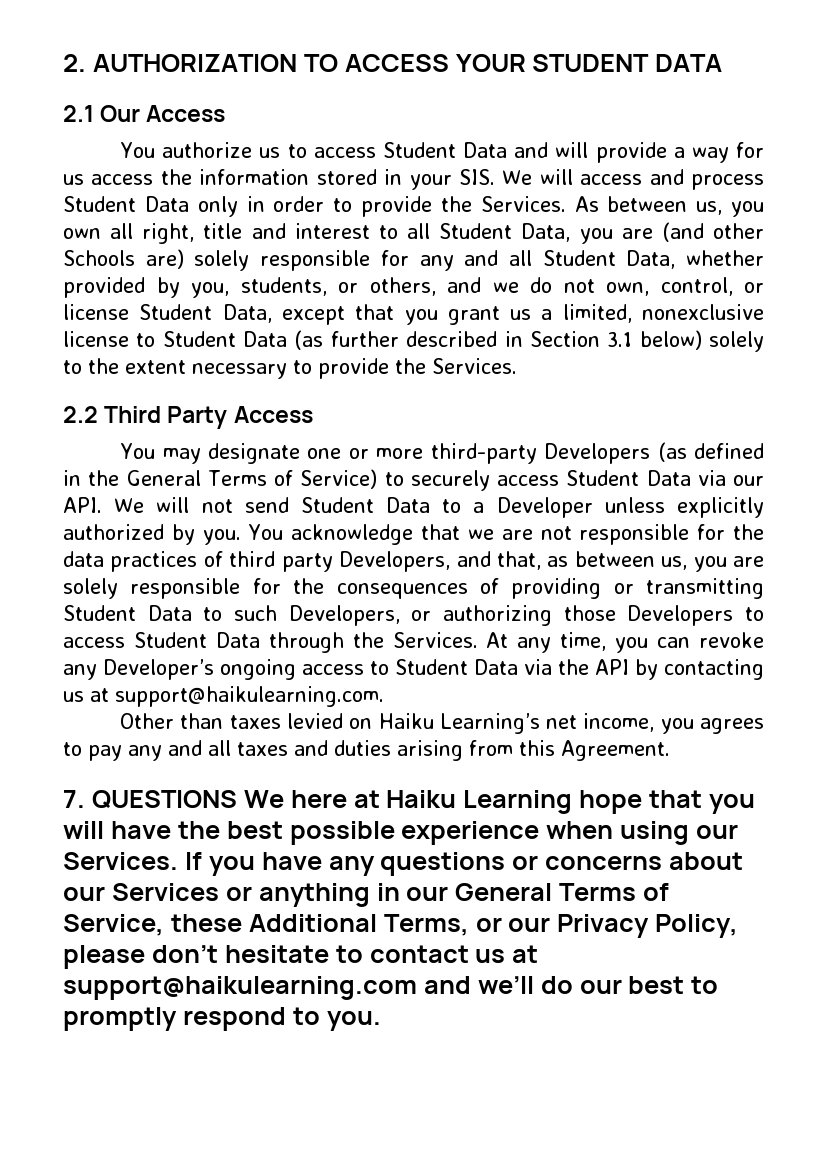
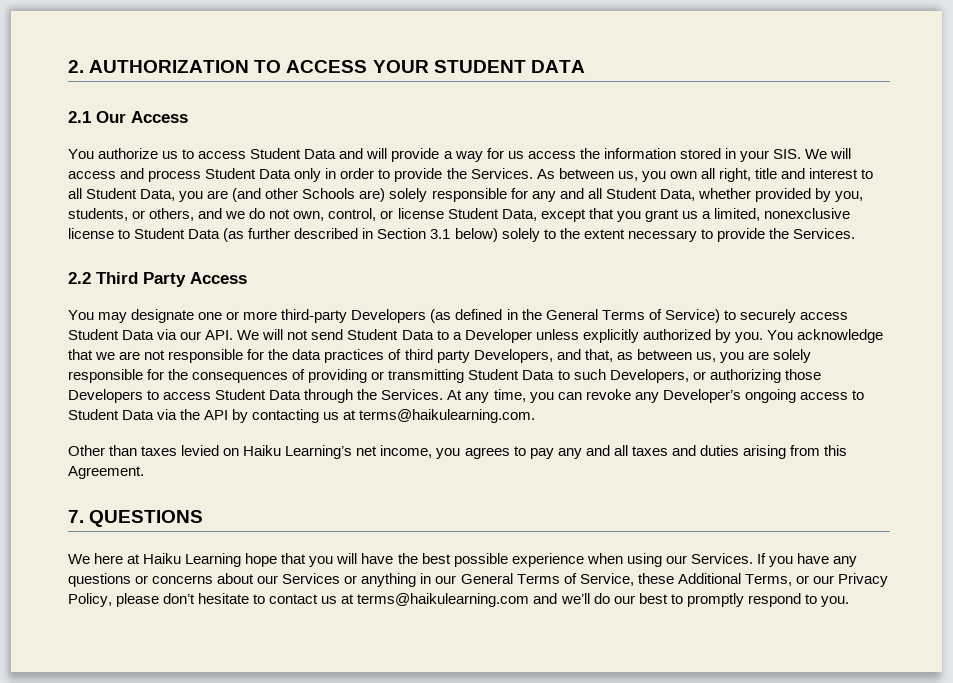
[115,686,384,707] support@haikulearning.com. -> [359,409,536,423] terms@haikulearning.com.
(237, 799) none -> (204, 518) //
[63,976,417,1000] support@haikulearning.com -> [357,593,530,607] terms@haikulearning.com

